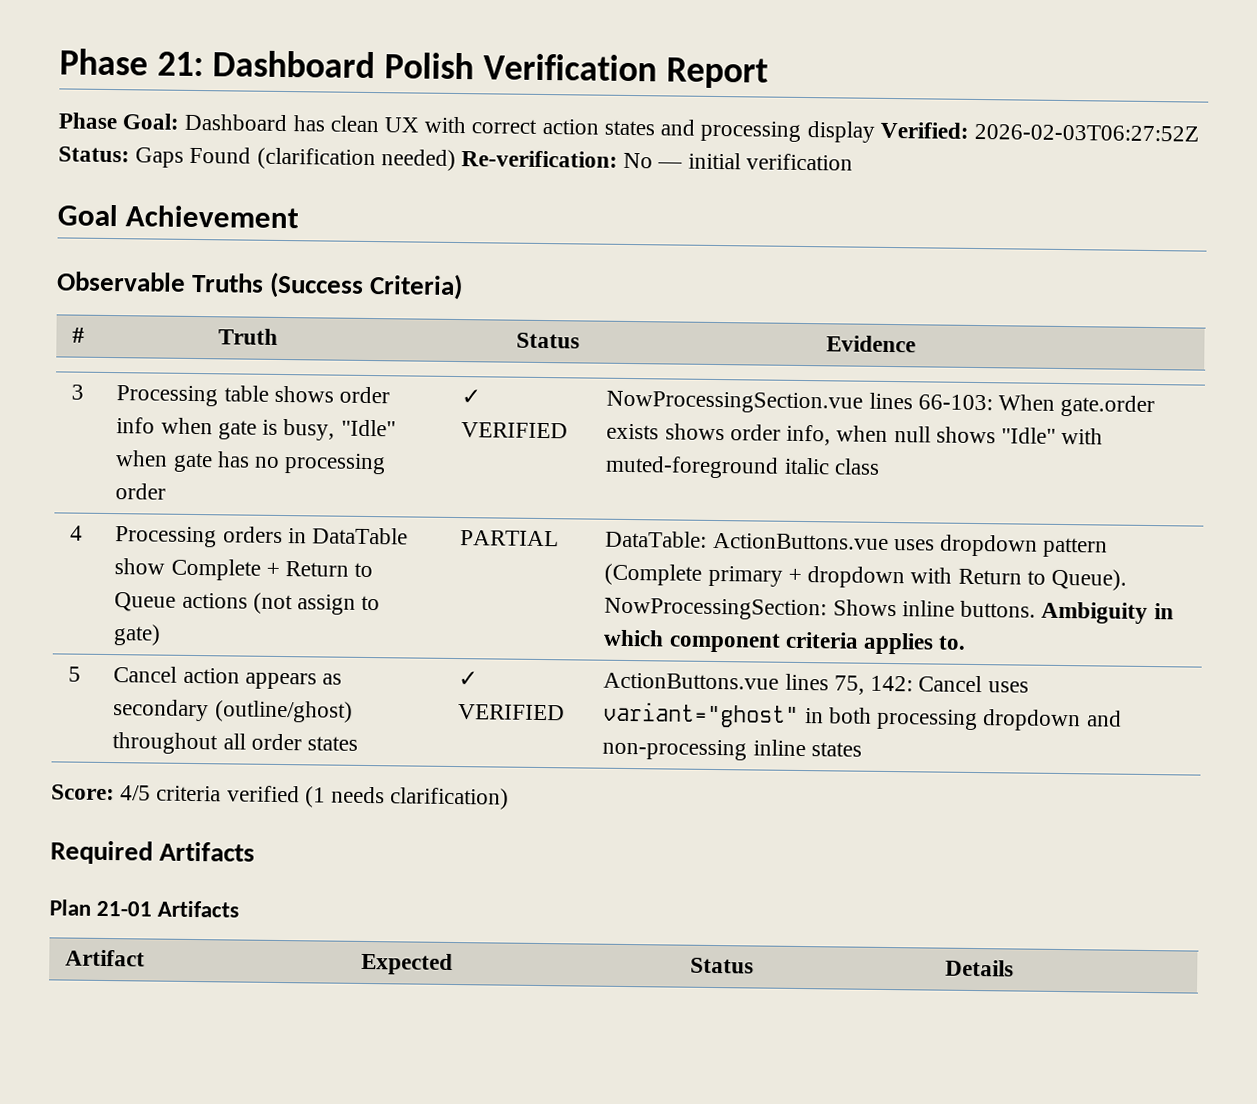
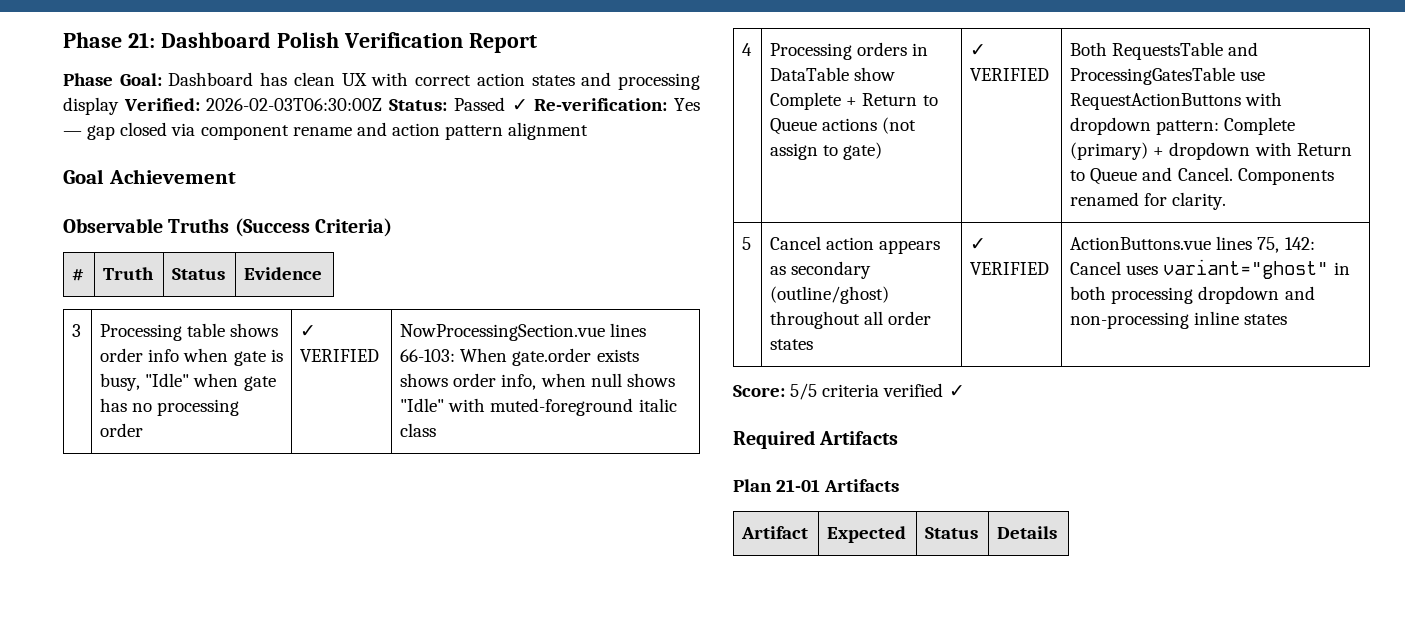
[973,123,1199,142] [58,146,853,171] 2026-02-03T06:27:52Z Status: Gaps Found (clarification needed) Re-verification: No — initial verification -> [206,97,700,111] [63,122,589,140] 2026-02-03T06:30:00Z Status: Passed ✓ Re-verification: Yes — gap closed via component rename and action pattern alignment
[460,530,560,547] [605,530,1109,558] [604,563,783,587] PARTIAL | DataTable: ActionButtons.vue uses dropdown pattern (Complete primary -> [970,44,987,56] [970,68,1050,81] [1070,42,1259,60] [1070,67,1266,85] [1070,92,1283,110] [1070,117,1296,135] [1070,142,1149,160] ✓ VERIFIED | Both RequestsTable and ProcessingGatesTable use RequestActionButtons with dropdown pattern: Complete (primary)
[1050,568,1127,591] [604,597,1174,624] [603,629,967,655] Queue). NowProcessingSection: Shows inline buttons. Ambiguity in which component criteria applies to. -> [1090,167,1334,185] [1070,192,1227,210] Queue and Cancel. Components renamed for clarity.
[120,785,152,801] 4/5 -> [790,383,818,400] 5/5
[304,786,510,810] (1 needs clarification) -> [948,385,965,397] ✓

